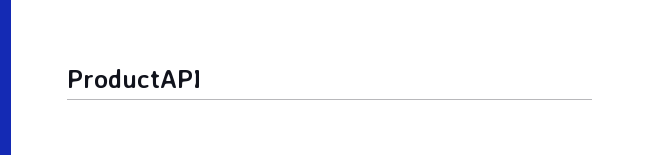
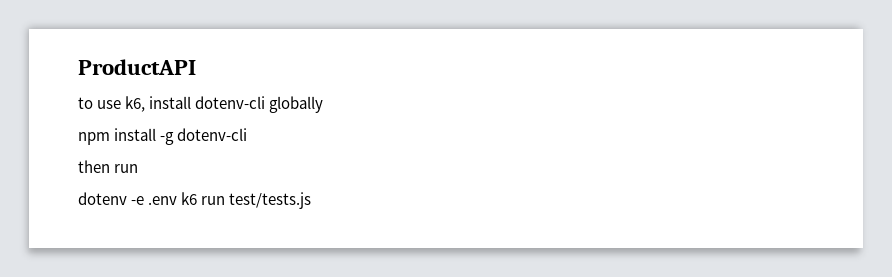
(201, 78) none -> [78,96,324,113] [78,128,248,145] [78,160,139,173] [78,192,312,209] // to use k6, install dotenv-cli globally // npm install -g dotenv-cli // then run // dotenv -e .env k6 run test/tests.js

